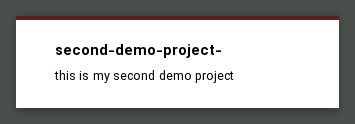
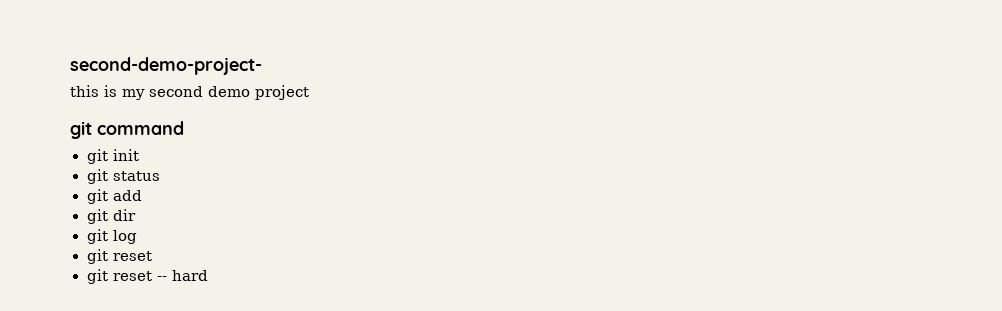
(234, 77) none -> [70,121,184,139] [86,149,139,164] [86,169,160,184] [86,189,142,204] [86,209,136,224] [86,229,137,244] [86,249,152,264] [86,269,208,284] // git command // git init // git status // git add // git dir // git log // git reset // git reset -- hard

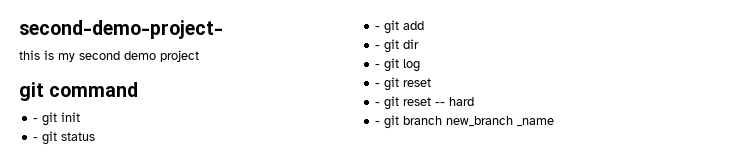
(184, 128) none -> [33,118,39,122] -
(139, 155) none -> [33,137,39,141] -
(160, 176) none -> [375,26,381,30] -
(142, 195) none -> [375,45,381,49] -
(136, 215) none -> [375,64,381,68] -
(137, 237) none -> [375,83,381,87] -
(152, 256) none -> [375,102,381,106] -
(208, 275) none -> [375,115,555,129] // - git branch new_branch _name

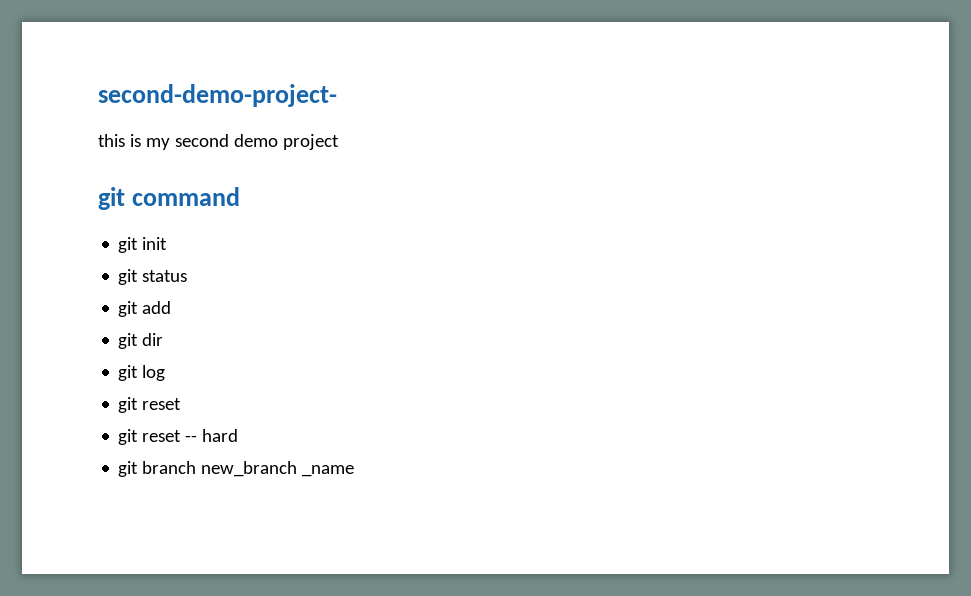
[33,118,39,122] - -> (241, 196) none
[33,137,39,141] - -> (168, 243) none
[375,26,381,30] - -> (188, 276) none
[375,45,381,49] - -> (172, 307) none
[375,64,381,68] - -> (164, 339) none
[375,83,381,87] - -> (166, 373) none
[375,102,381,106] - -> (182, 404) none
[375,121,381,125] - -> (239, 435) none

